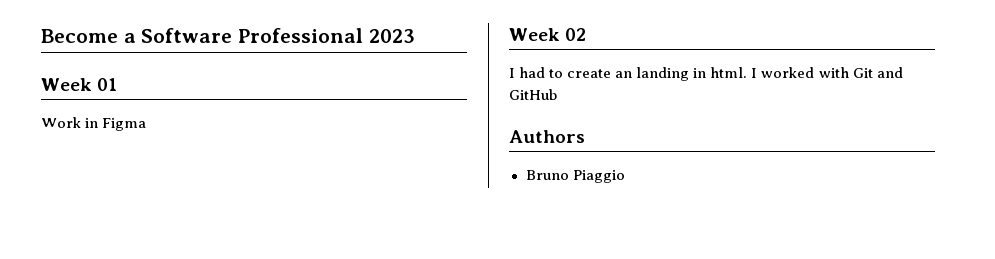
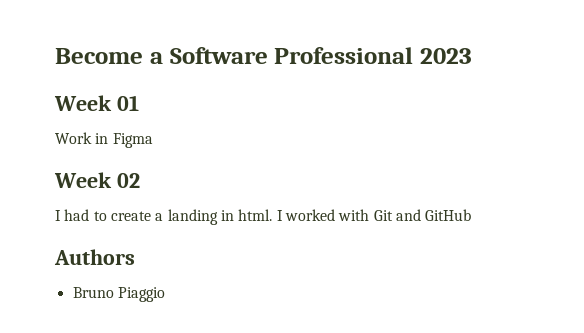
[615,71,633,78] an -> [155,213,164,221] a

